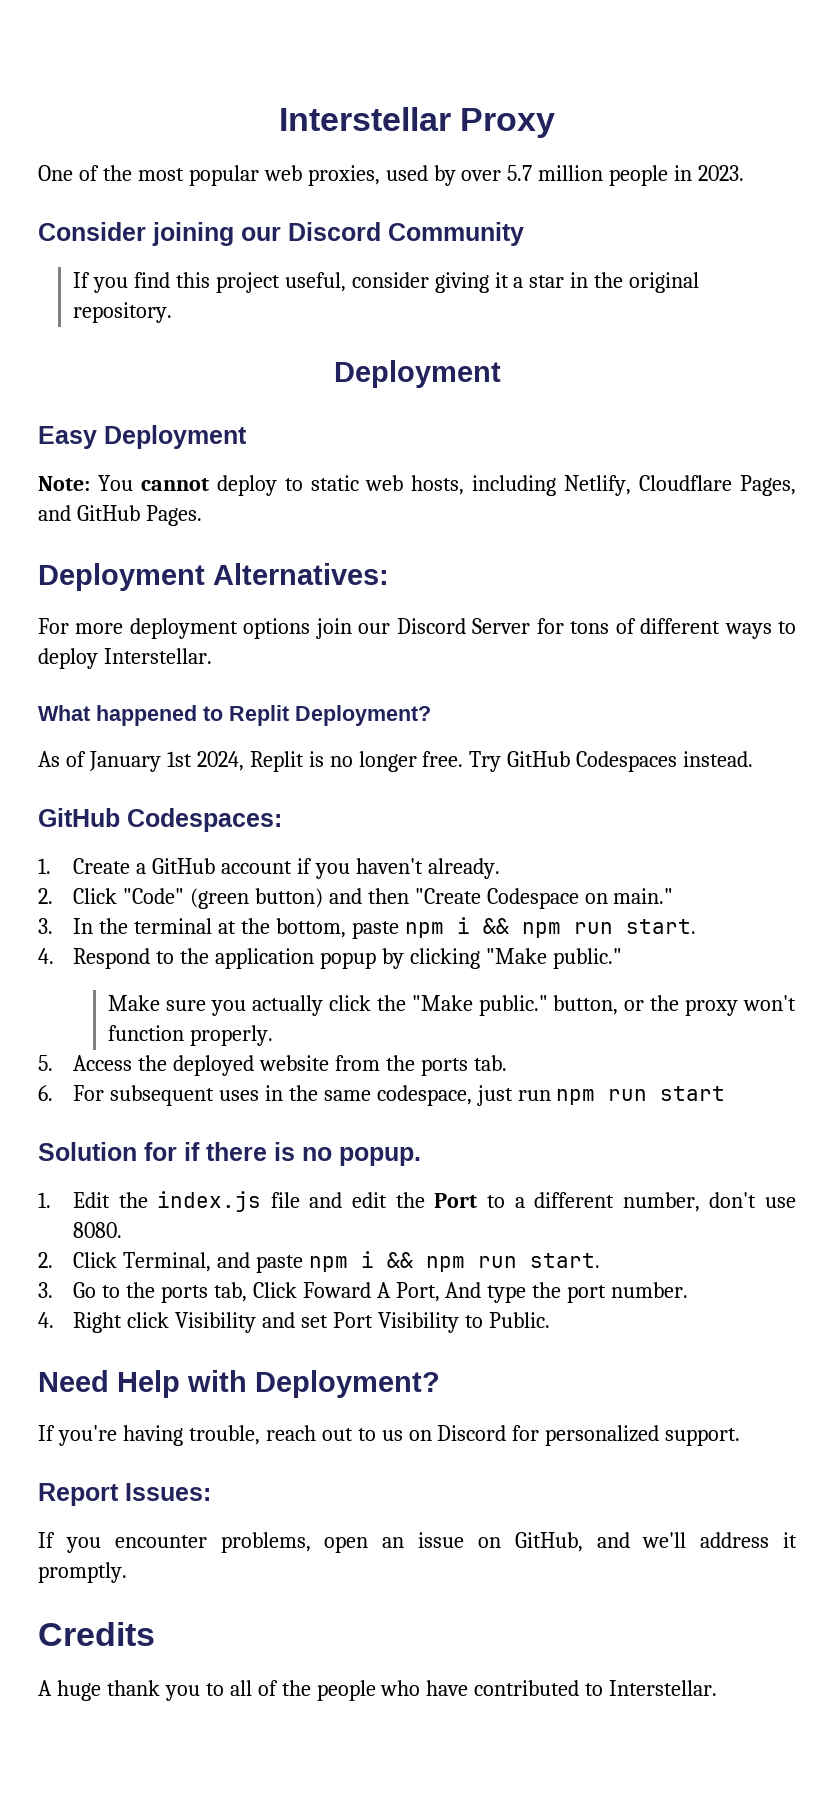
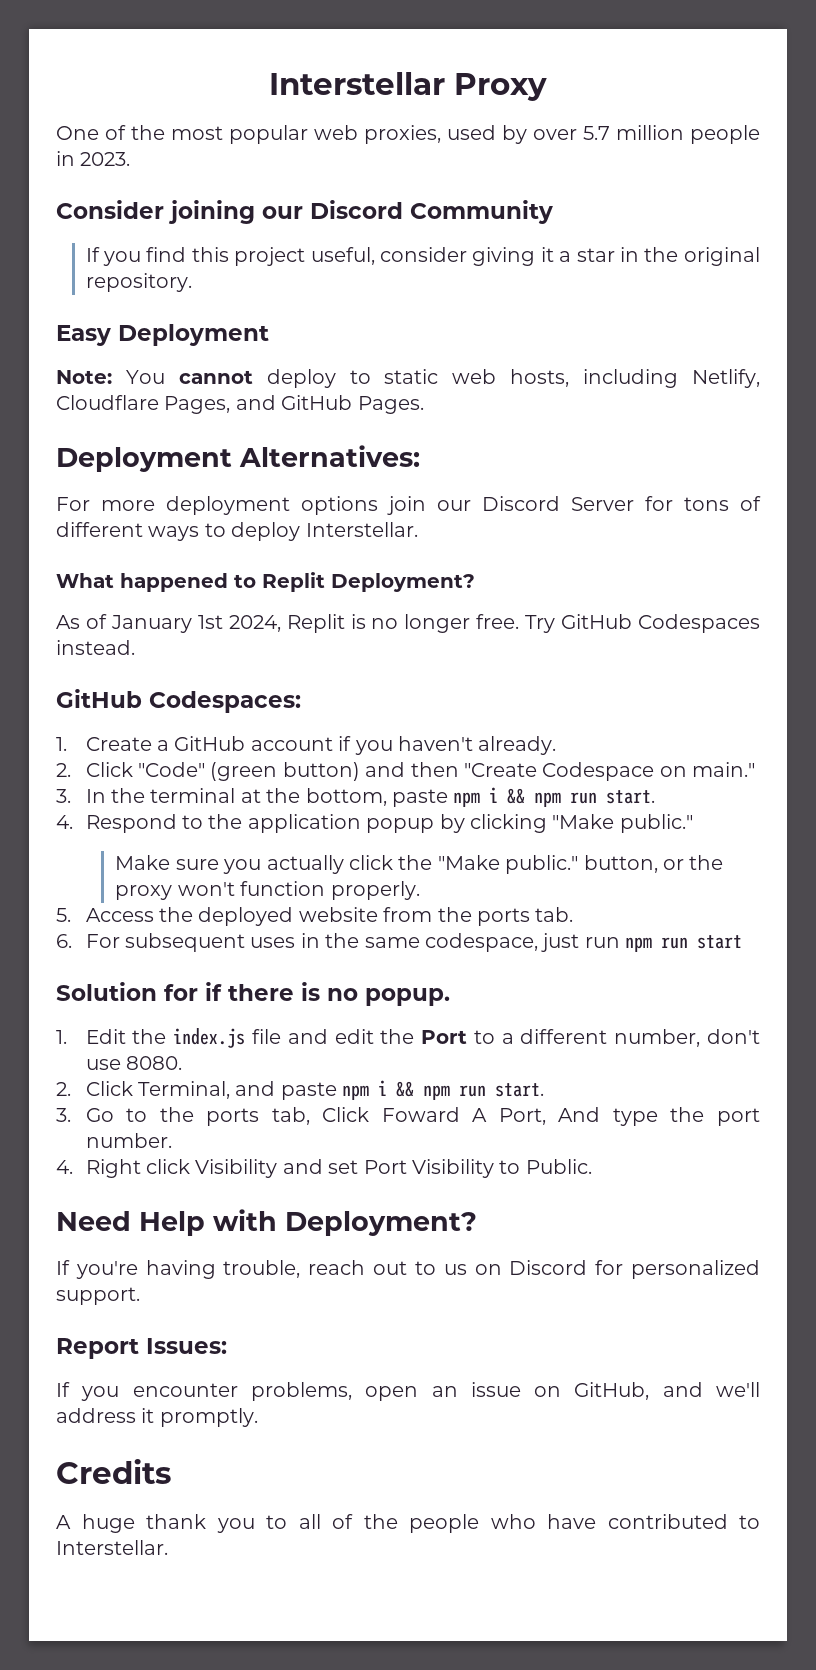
[333,360,501,388] // Deployment -> (192, 282) none

